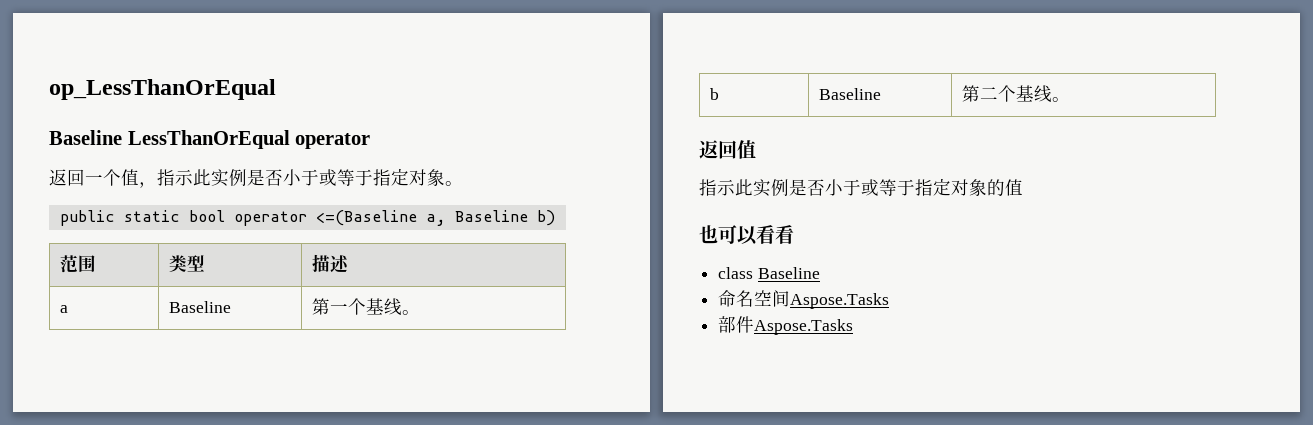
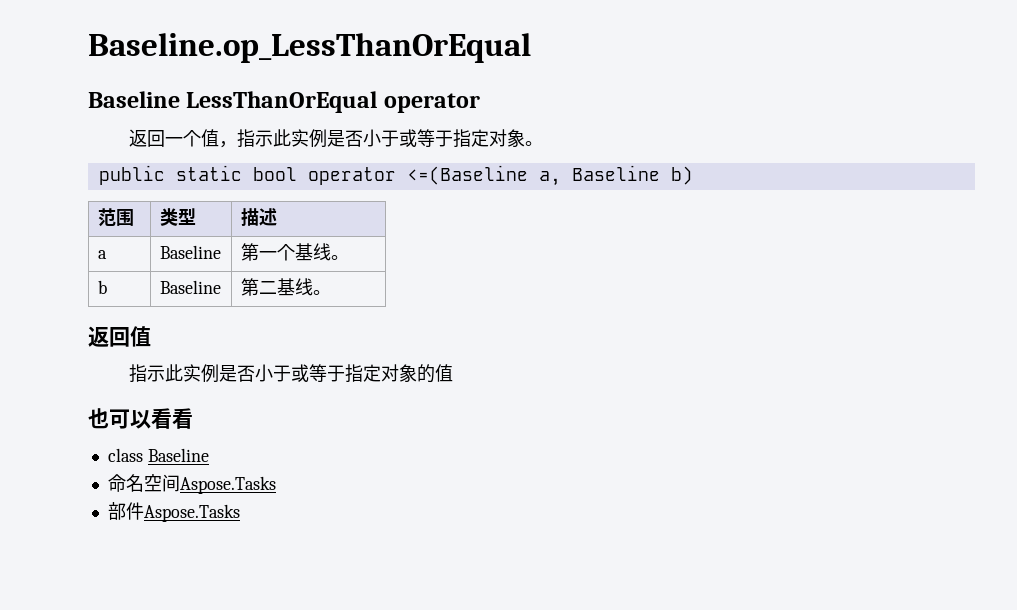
[49,79,276,100] op_LessThanOrEqual -> [88,33,531,63] Baseline.op_LessThanOrEqual
[997,85,1016,102] 个 -> (277, 287) none

